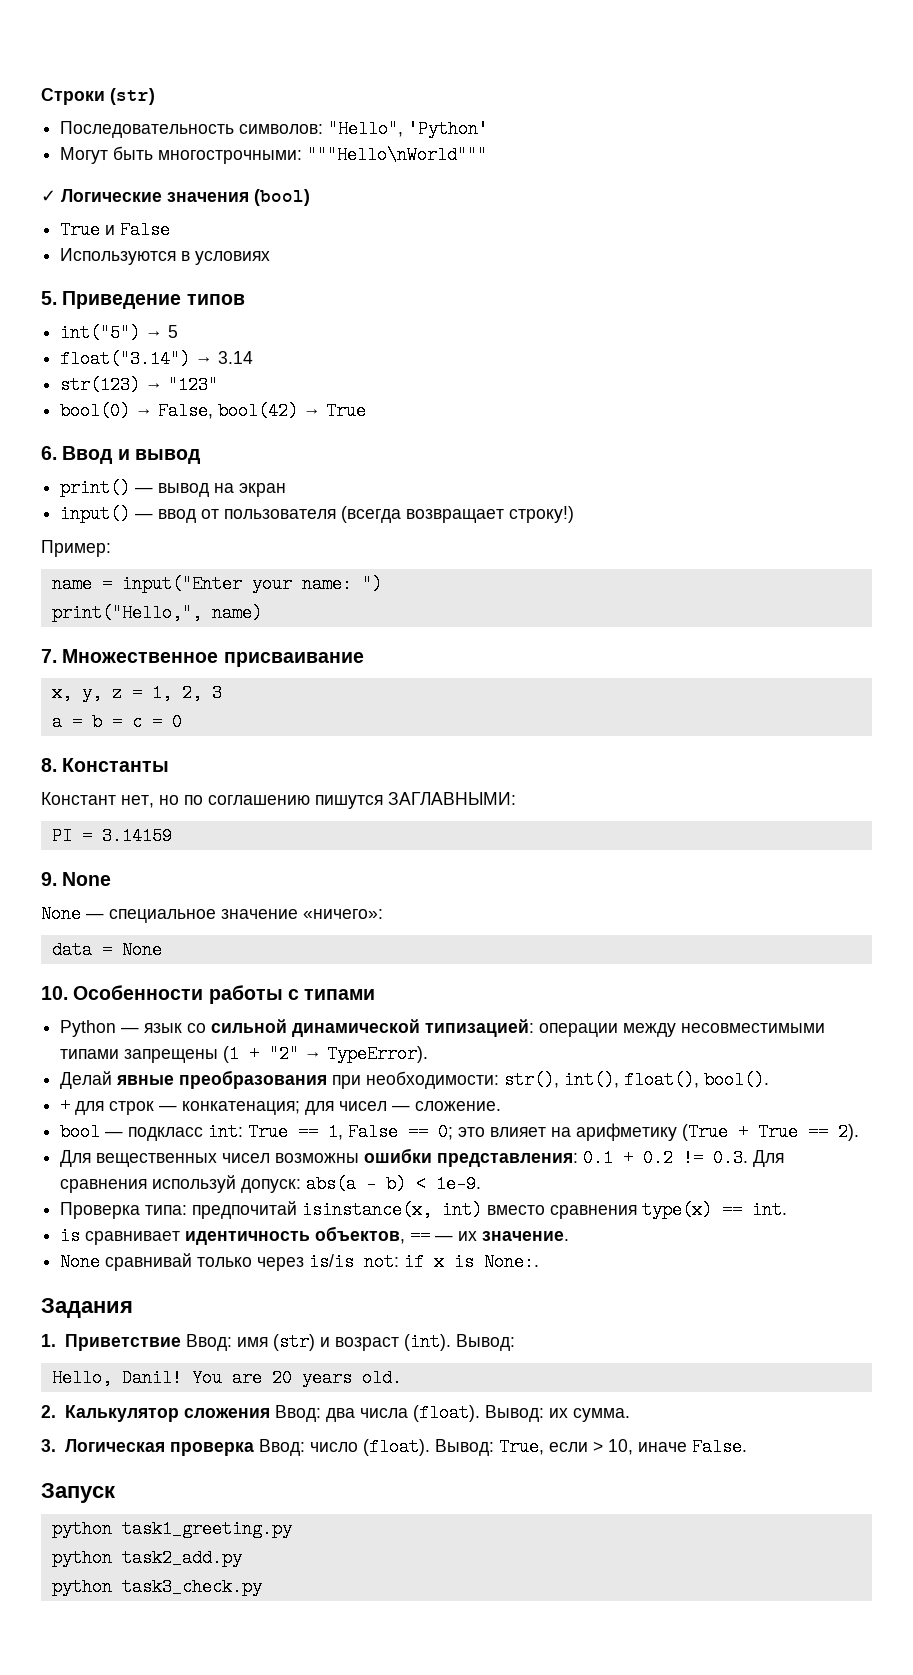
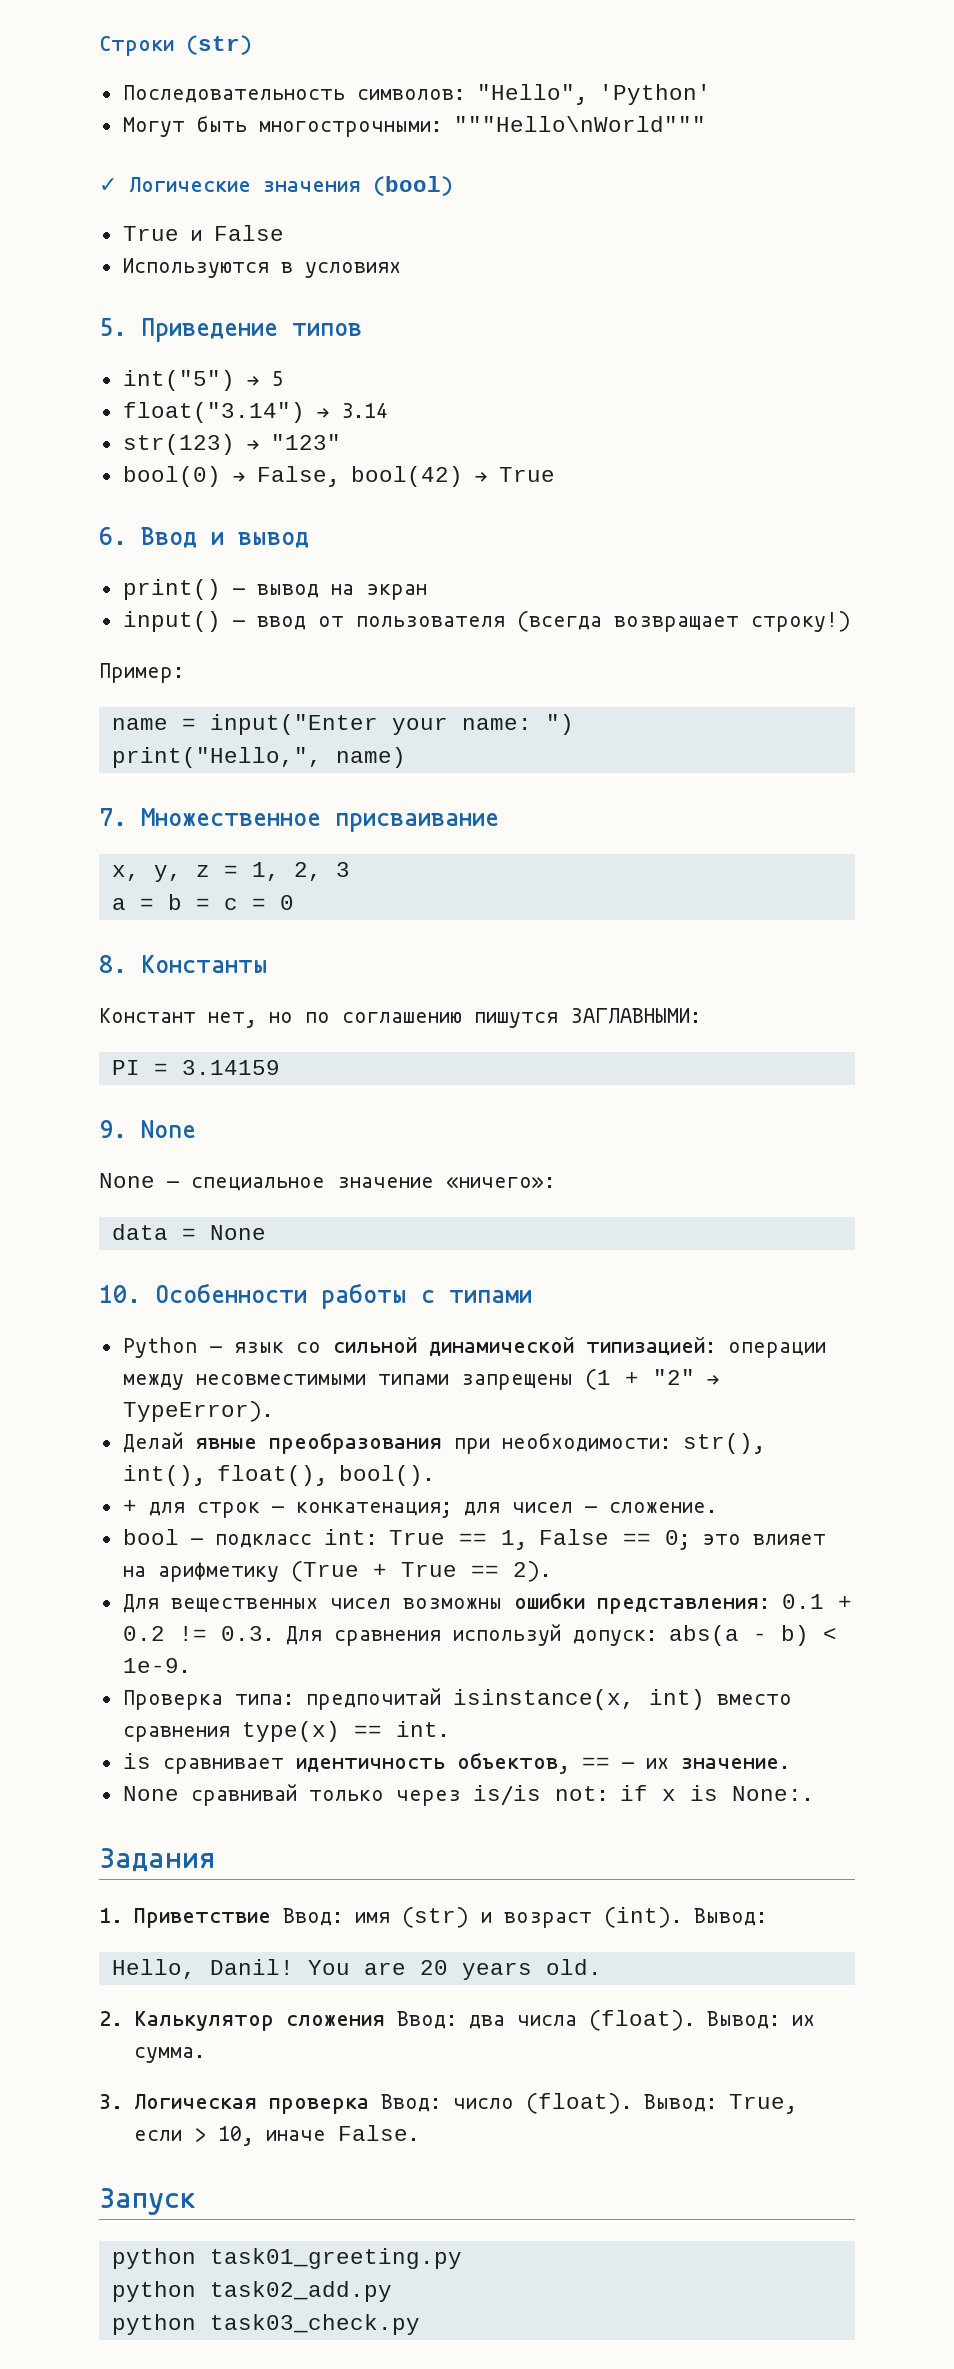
[121,1520,292,1538] [51,1549,242,1567] [51,1578,262,1596] task1_greeting.py // python task2_add.py // python task3_check.py -> [209,2248,462,2269] [111,2281,392,2302] [111,2314,420,2335] task01_greeting.py // python task02_add.py // python task03_check.py

